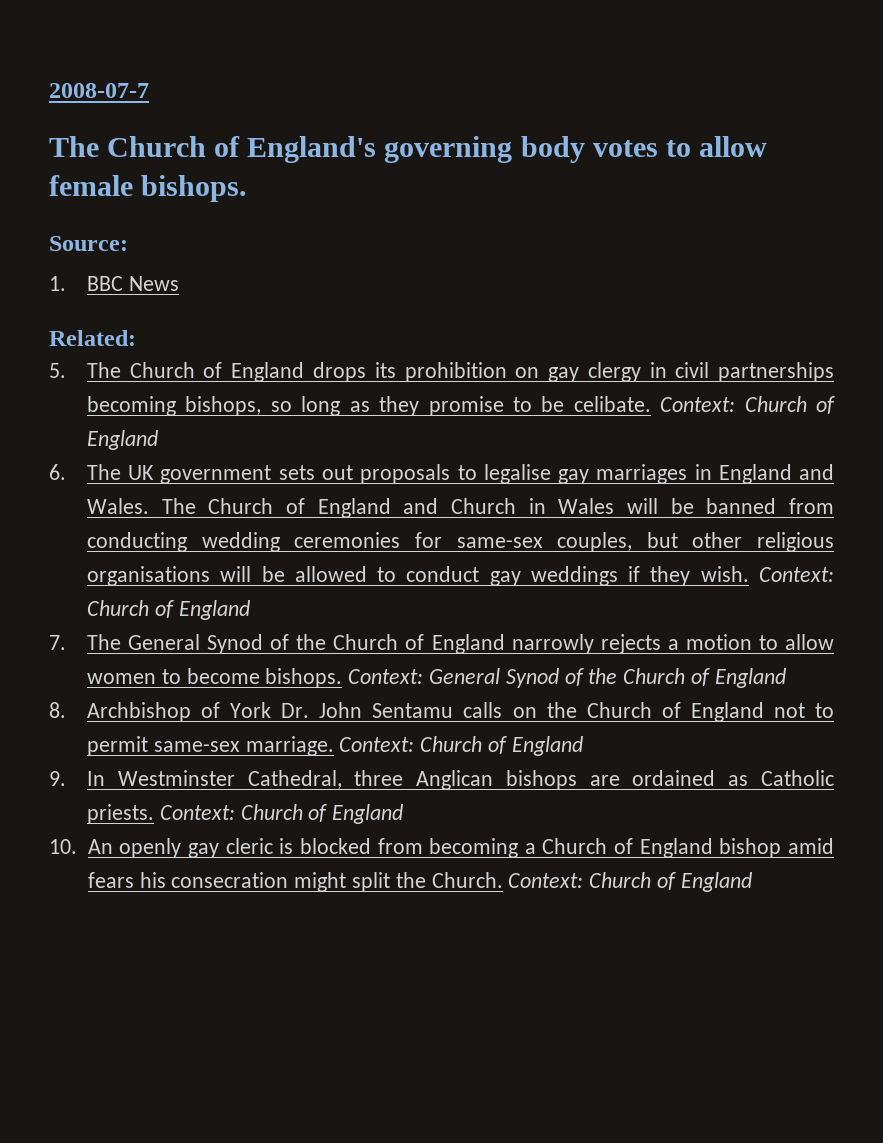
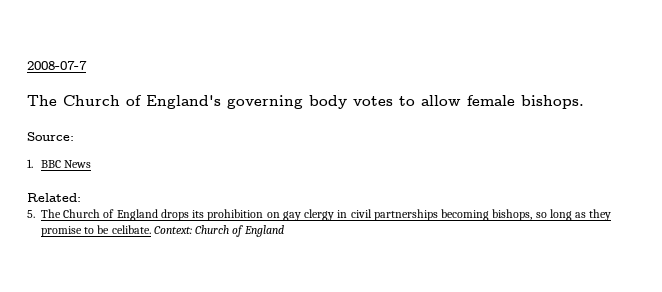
[49,464,835,484] [86,498,834,518] [86,532,835,552] [86,566,835,586] [86,600,250,620] [49,634,835,654] [86,668,786,688] [49,702,835,722] [86,736,583,756] [49,770,834,790] [86,804,404,824] [49,838,834,858] [87,872,752,892] // 6. The UK government sets out proposals to legalise gay marriages in England and Wales. The Church of England and Church in Wales will be banned from conducting wedding ceremonies for same-sex couples, but other religious organisations will be allowed to conduct gay weddings if they wish. Context: Church of England // 7. The General Synod of the Church of England narrowly rejects a motion to allow women to become bishops. Context: General Synod of the Church of England // 8. Archbishop of York Dr. John Sentamu calls on the Church of England not to permit same-sex marriage. Context: Church of England // 9. In Westminster Cathedral, three Anglican bishops are ordained as Catholic priests. Context: Church of England // 10. An openly gay cleric is blocked from becoming a Church of England bishop amid fears his consecration might split the Church. Context: Church of England -> (284, 231) none

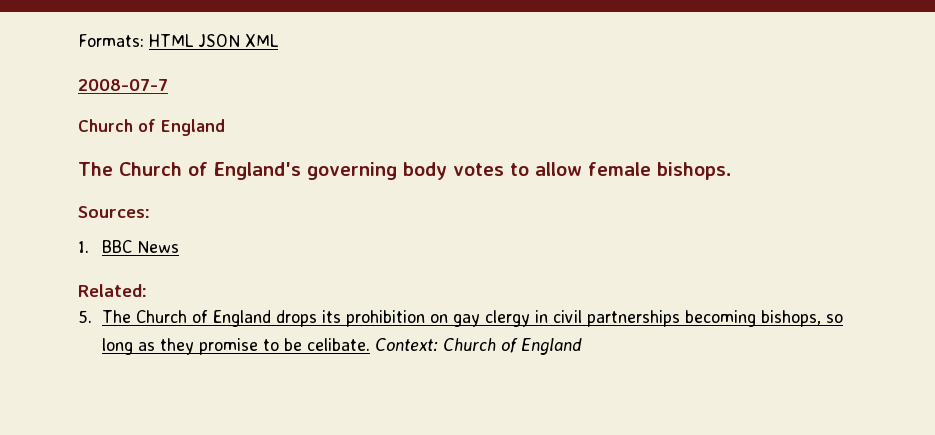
[27,61,87,70] 2008-07-7 -> [78,34,279,47] [78,79,168,91] [78,119,225,136] Formats: HTML JSON XML // 2008-07-7 // Church of England
[27,132,74,141] Source: -> [78,206,150,218] Sources:

